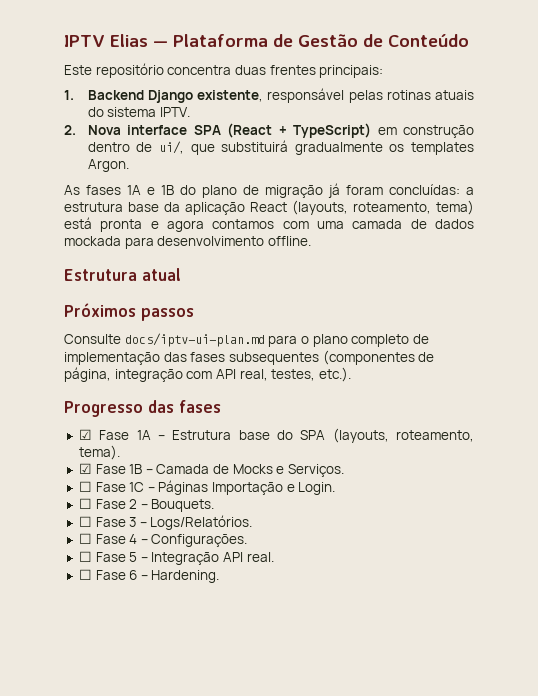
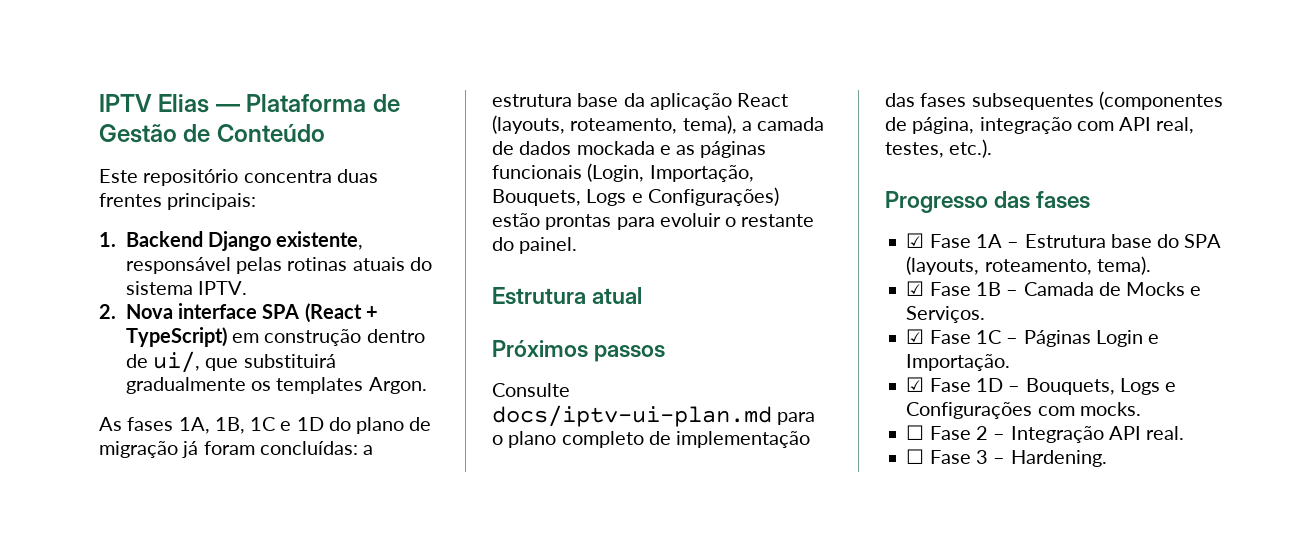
[127,185,174,195] 1A e 1B -> [178,417,324,434] 1A, 1B, 1C e 1D
[436,200,474,215] [64,217,474,232] [64,236,311,249] tema) está pronta e agora contamos com uma camada de dados mockada para desenvolvimento offline. -> [682,115,825,134] [492,141,767,158] [492,163,754,182] [492,187,779,206] [492,213,815,230] [492,237,578,254] tema), a camada de dados mockada e as páginas funcionais (Login, Importação, Bouquets, Logs e Configurações) estão prontas para evoluir o restante do painel.
[78,481,92,492] ☐ -> [906,329,925,344] ☑
[212,482,336,495] [78,498,215,512] [78,515,253,530] [78,533,248,547] [78,551,138,562] Importação e Login. // ☐ Fase 2 – Bouquets. // ☐ Fase 3 – Logs/Relatórios. // ☐ Fase 4 – Configurações. // ☐ Fase 5 -> [1095,330,1160,347] [906,354,1011,371] [906,377,1177,395] [906,402,1141,419] [906,425,988,440] Login e Importação. // ☑ Fase 1D – Bouquets, Logs e Configurações com mocks. // ☐ Fase 2
[129,570,138,580] 6 -> [975,450,988,464] 3

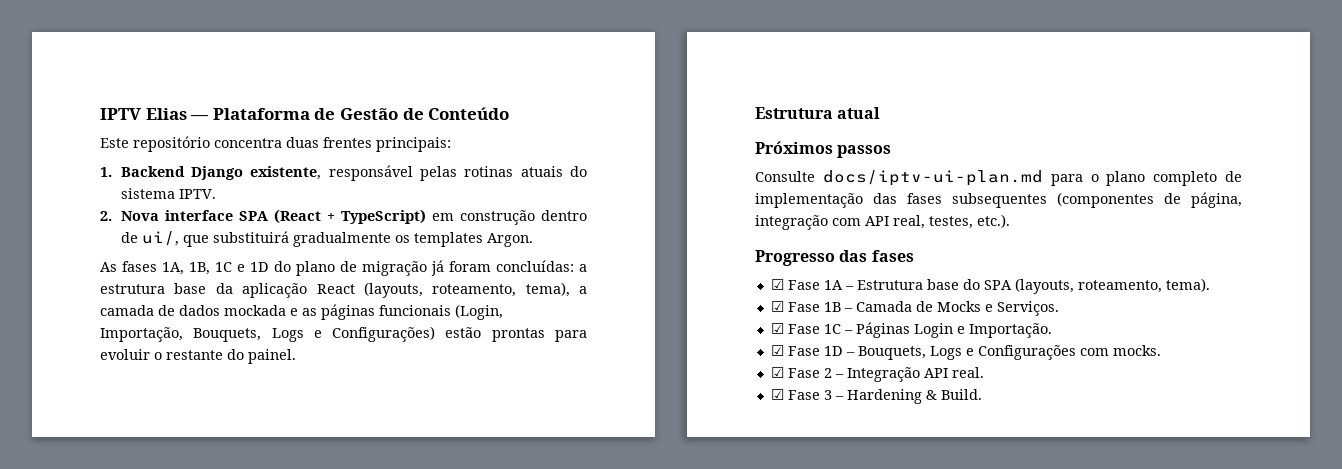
[906,425,925,440] ☐ -> [770,367,784,378] ☑
[906,449,925,464] ☐ -> [770,389,784,400] ☑
[1010,450,1107,467] Hardening. -> [846,389,982,404] Hardening & Build.

